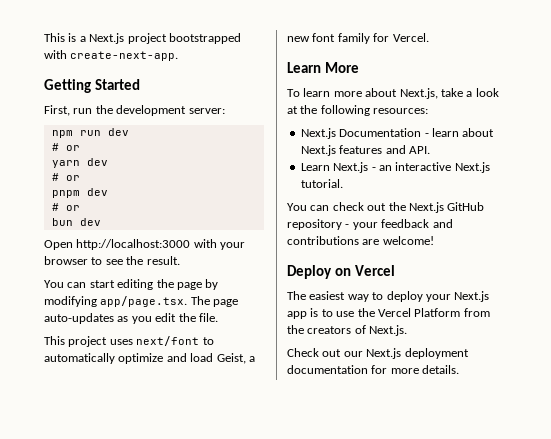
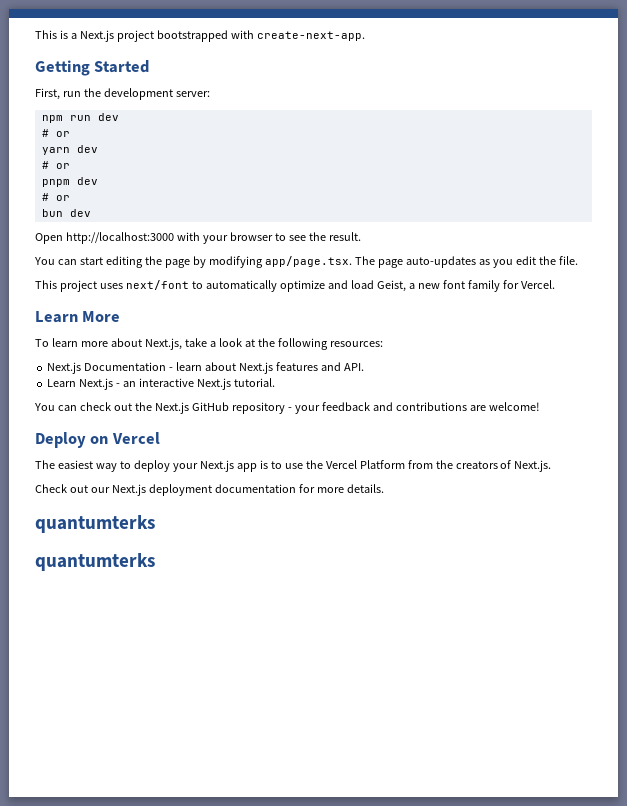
(460, 369) none -> [35,515,155,533] [35,553,155,571] // quantumterks // quantumterks

